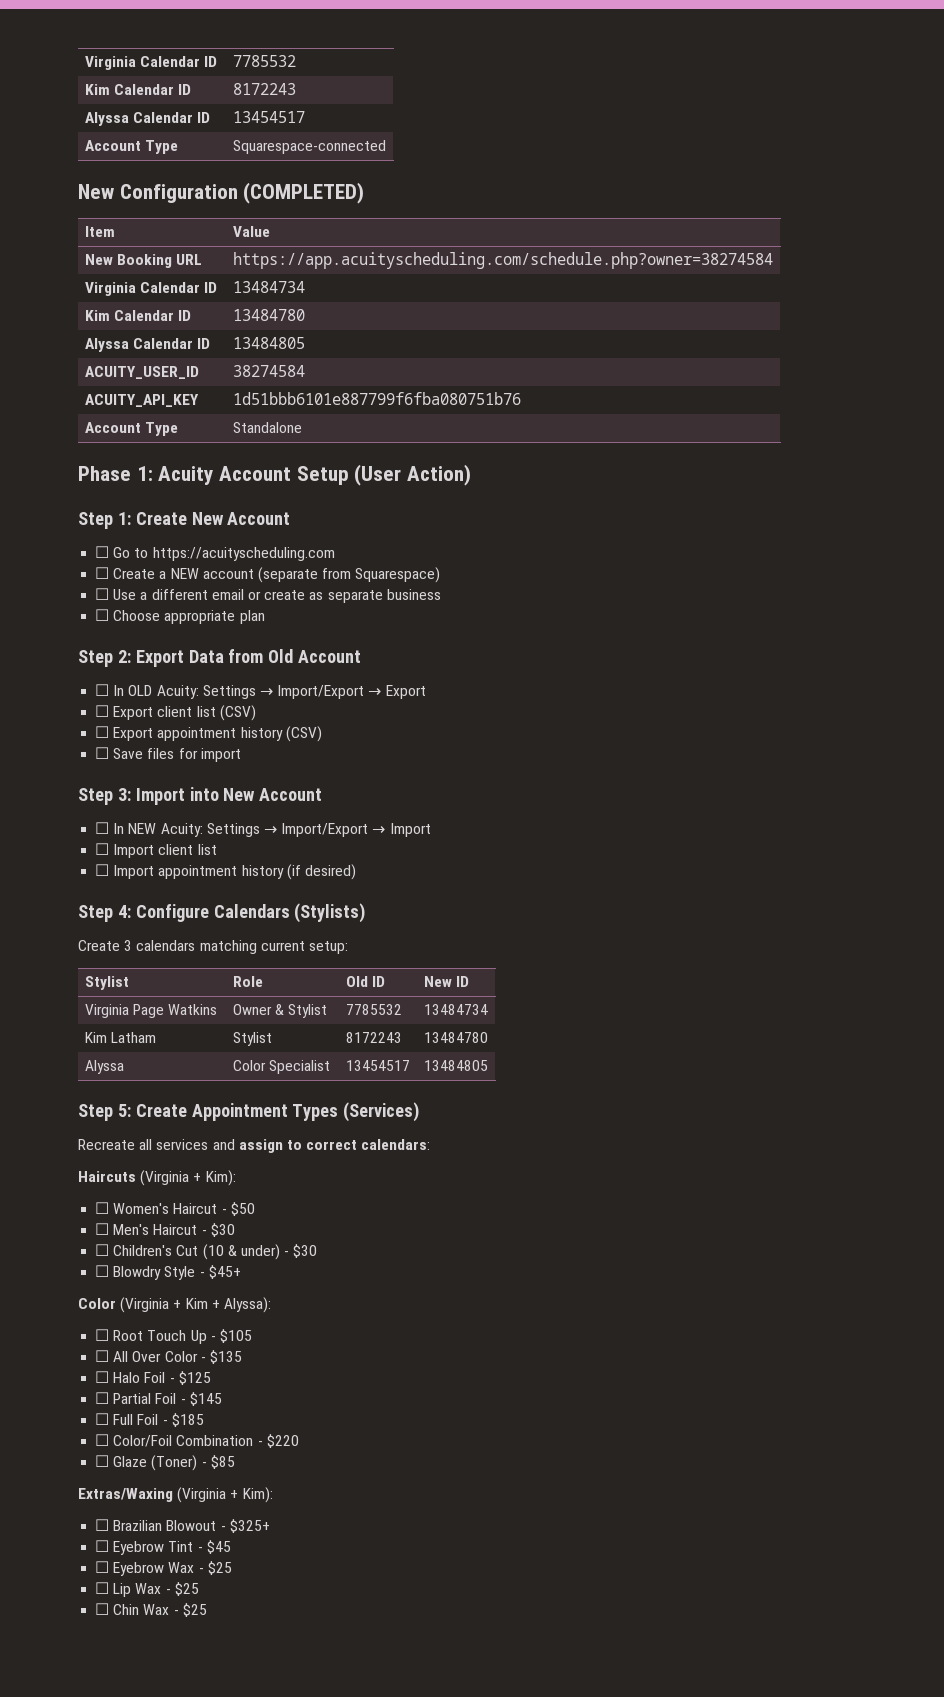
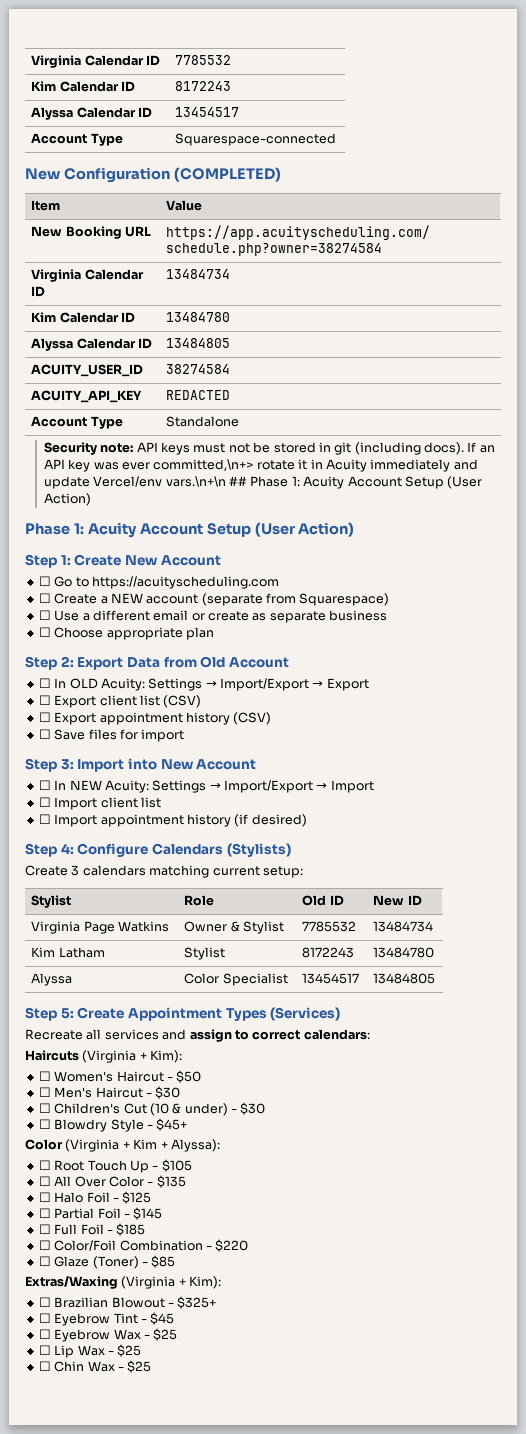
[232,392,521,405] 1d51bbb6101e887799f6fba080751b76 -> [166,390,231,400] REDACTED
(302, 427) none -> [43,442,495,455] [43,459,478,472] [43,476,483,489] [43,493,91,506] // Security note: API keys must not be stored in git (including docs). If an API key was ever committed,\n+> rotate it in Acuity immediately and update Vercel/env vars.\n+\n ## Phase 1: Acuity Account Setup (User Action)

